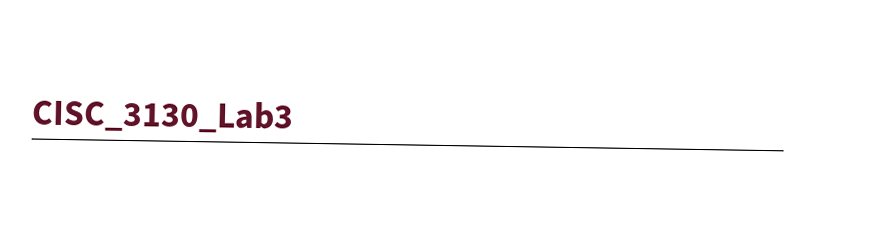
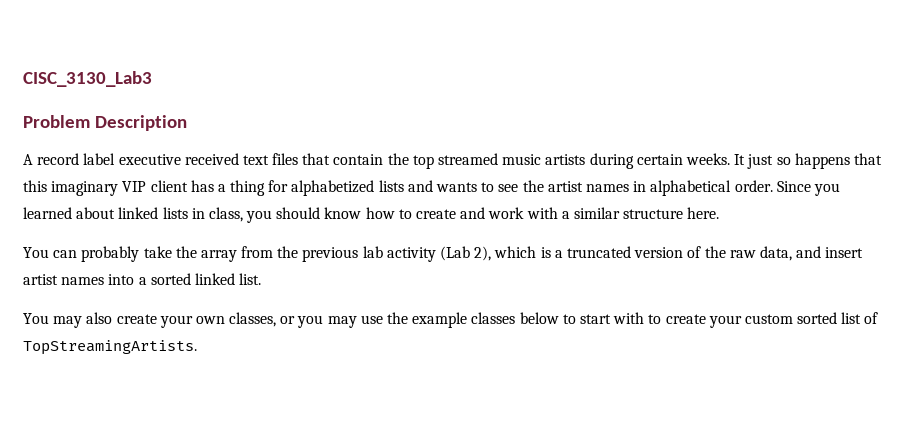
(294, 116) none -> [23,115,188,131] [23,153,882,169] [23,180,840,196] [23,207,720,223] [23,246,864,262] [23,273,262,285] [23,312,879,328] [23,340,197,355] // Problem Description // A record label executive received text files that contain the top streamed music artists during certain weeks. It just so happens that this imaginary VIP client has a thing for alphabetized lists and wants to see the artist names in alphabetical order. Since you learned about linked lists in class, you should know how to create and work with a similar structure here. // You can probably take the array from the previous lab activity (Lab 2), which is a truncated version of the raw data, and insert artist names into a sorted linked list. // You may also create your own classes, or you may use the example classes below to start with to create your custom sorted list of TopStreamingArtists.

